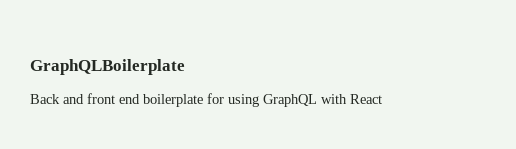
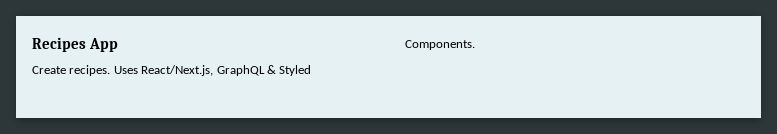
[30,59,185,75] [30,93,382,107] GraphQLBoilerplate // Back and front end boilerplate for using GraphQL with React -> [32,37,119,52] [32,65,312,76] [405,40,475,50] Recipes App // Create recipes. Uses React/Next.js, GraphQL & Styled Components.

